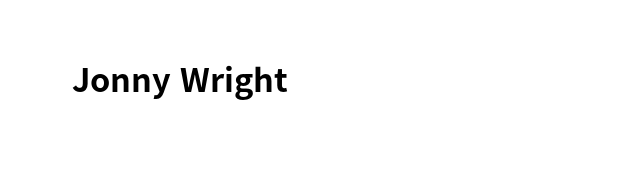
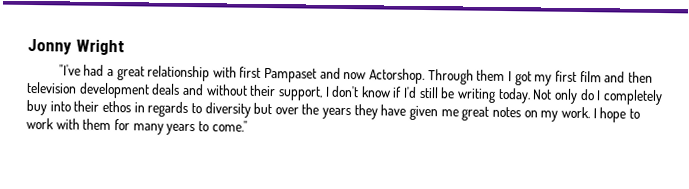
(288, 82) none -> [58,64,653,86] [26,81,663,106] [26,99,640,123] [26,117,248,136] // "I've had a great relationship with first Pampaset and now Actorshop. Through them I got my first film and then television development deals and without their support, I don't know if I'd still be writing today. Not only do I completely buy into their ethos in regards to diversity but over the years they have given me great notes on my work. I hope to work with them for many years to come."

